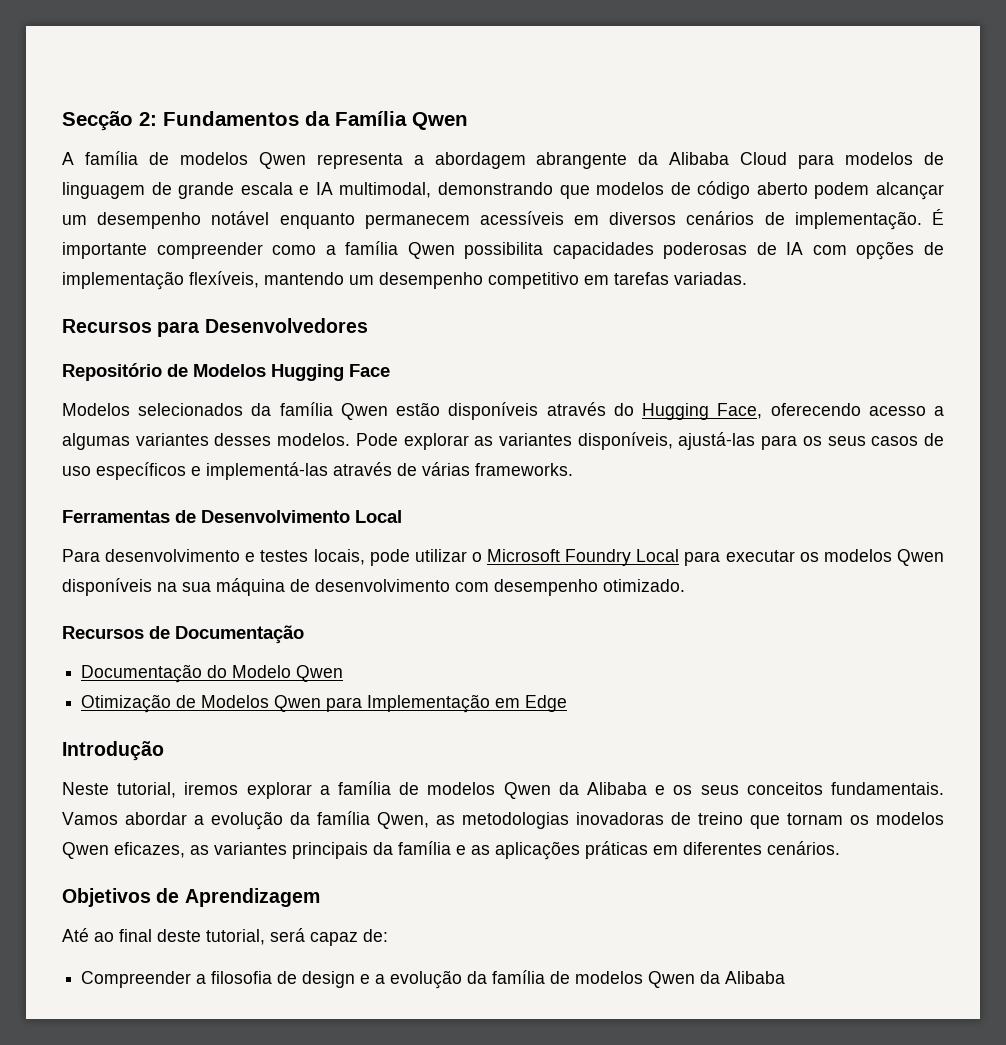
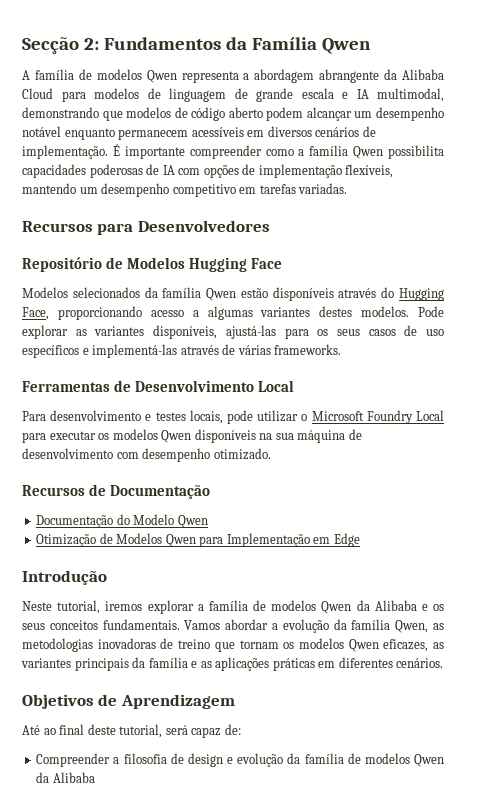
[770,403,861,416] oferecendo -> [57,306,142,320] proporcionando
[214,433,272,446] desses -> [319,306,353,317] destes
[375,974,386,984] a -> (234, 760) none

